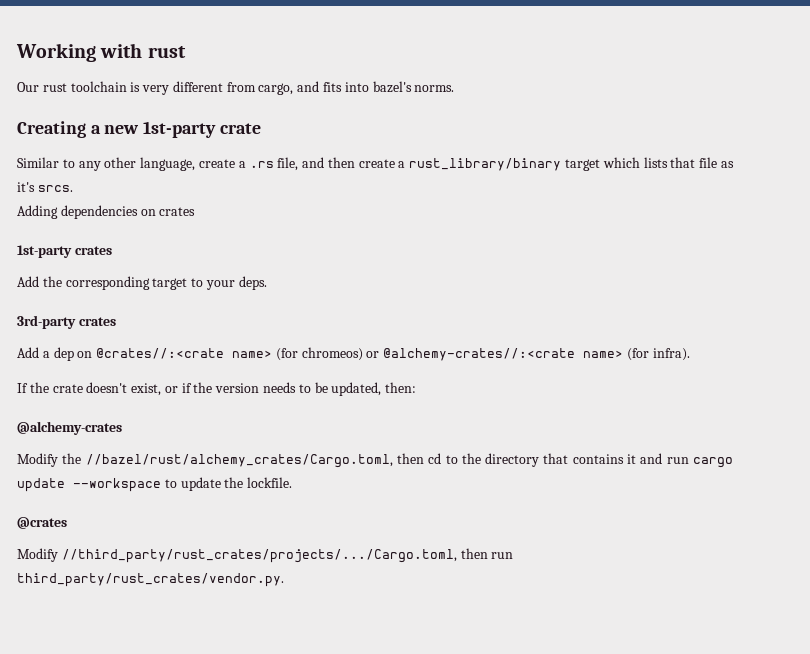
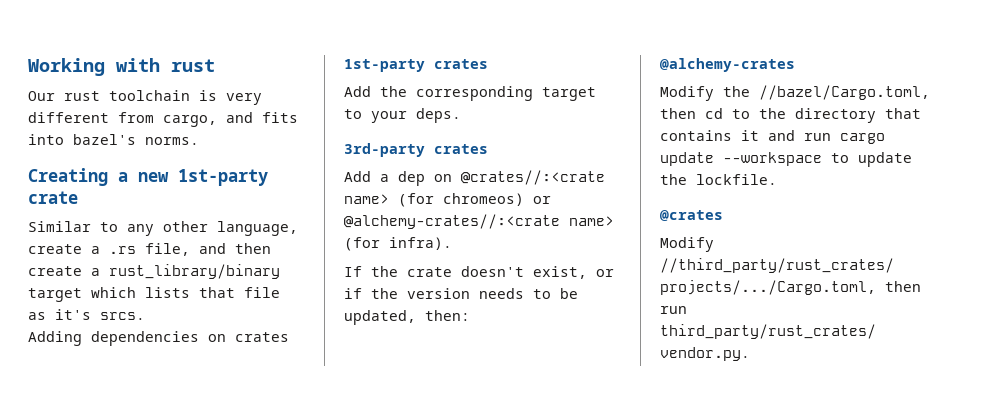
[85,454,393,468] //bazel/rust/alchemy_crates/Cargo.toml, -> [759,85,930,100] //bazel/Cargo.toml,

